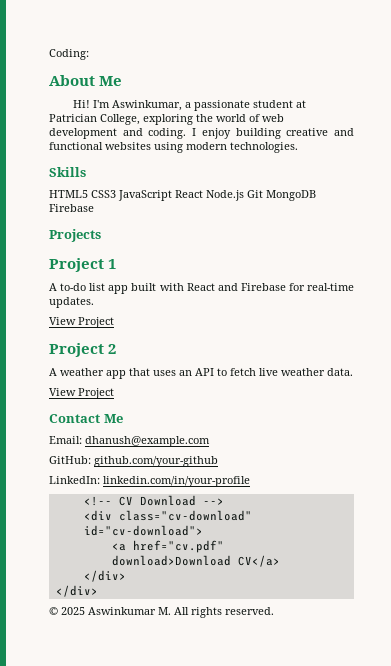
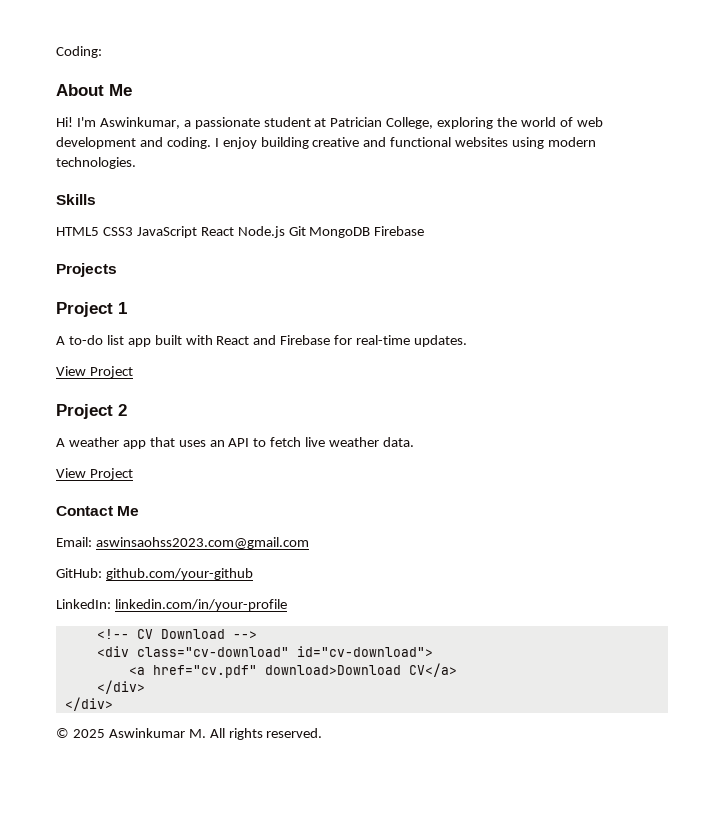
[85,436,210,447] dhanush@example.com -> [95,537,309,549] aswinsaohss2023.com@gmail.com

